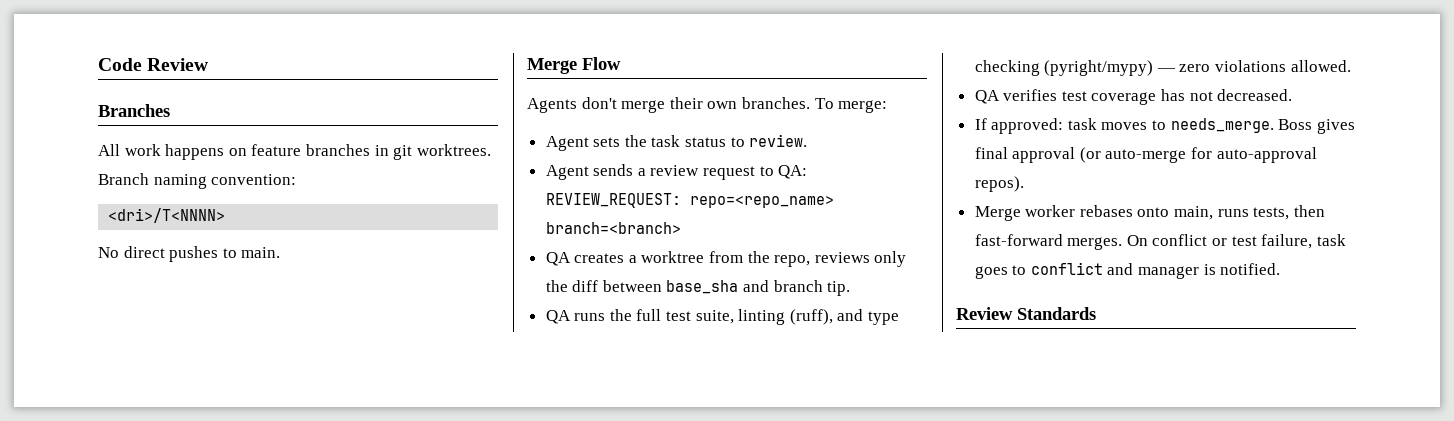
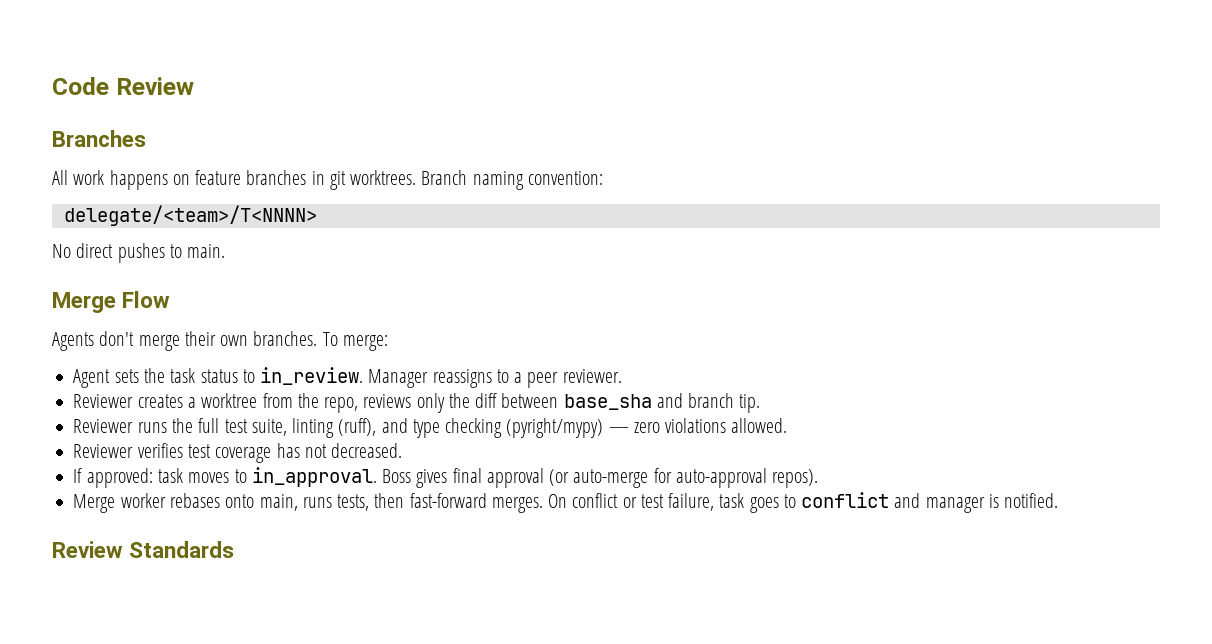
[108,208,226,223] <dri>/T<NNNN> -> [63,205,317,226] delegate/<team>/T<NNNN>
[749,134,808,147] [545,164,808,180] [545,193,834,208] [545,222,681,234] [545,252,571,266] review. // Agent sends a review request to QA: REVIEW_REQUEST: repo=<repo_name> branch=<branch> // QA -> [260,367,622,388] [73,394,134,408] in_review. Manager reassigns to a peer reviewer. // Reviewer
[545,310,571,324] QA -> [73,419,134,433] Reviewer
[974,90,1000,104] QA -> [73,444,134,458] Reviewer
[1170,118,1274,133] needs_merge. -> [251,467,377,487] in_approval.

